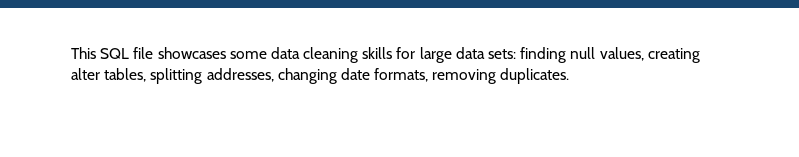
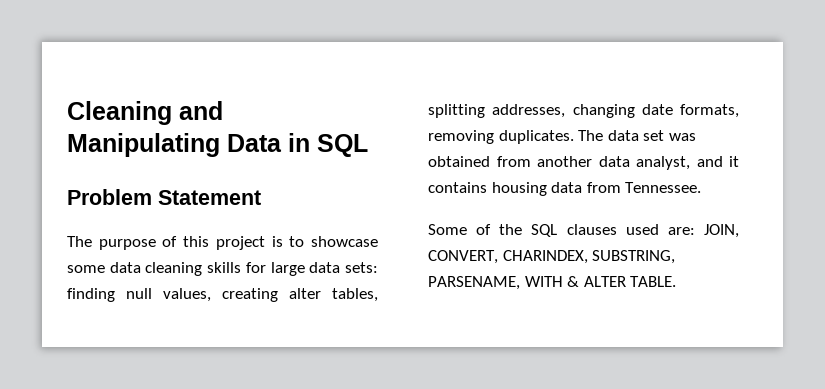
[71,47,226,59] This SQL file showcases -> [67,101,223,125] [67,133,368,157] [67,189,261,205] [67,236,379,250] Cleaning and Manipulating Data in SQL // Problem Statement // The purpose of this project is to showcase
(570, 76) none -> [578,130,696,141] [428,156,739,170] [428,182,702,196] [428,224,739,238] [428,250,676,264] [428,276,677,290] The data set was obtained from another data analyst, and it contains housing data from Tennessee. // Some of the SQL clauses used are: JOIN, CONVERT, CHARINDEX, SUBSTRING, PARSENAME, WITH & ALTER TABLE.

